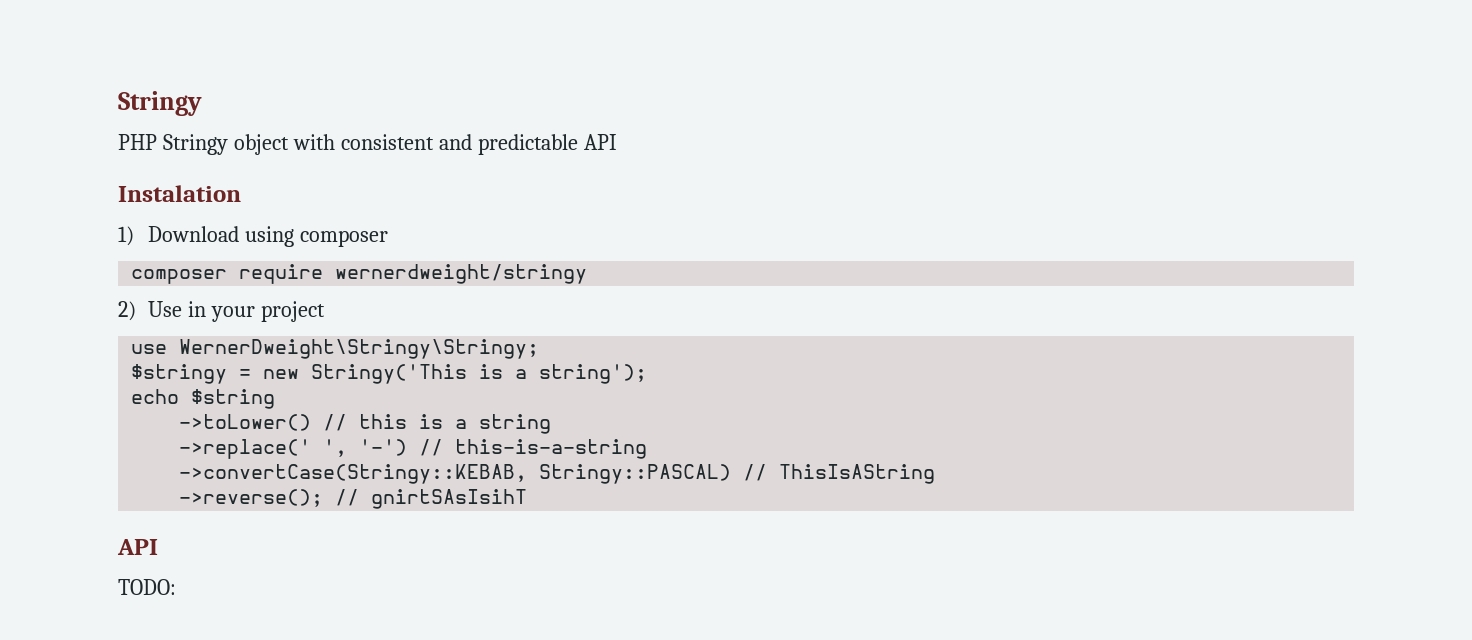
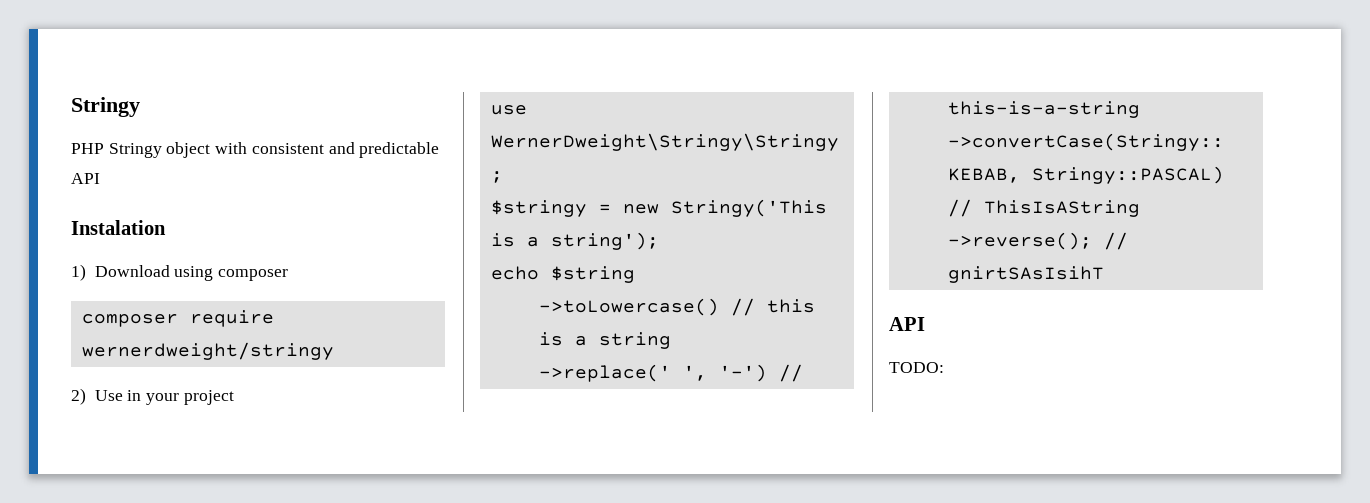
[179,414,312,431] ->toLower() -> [538,298,719,316] ->toLowercase()

